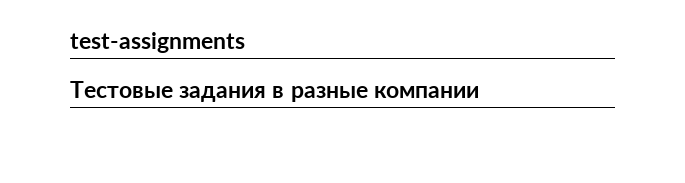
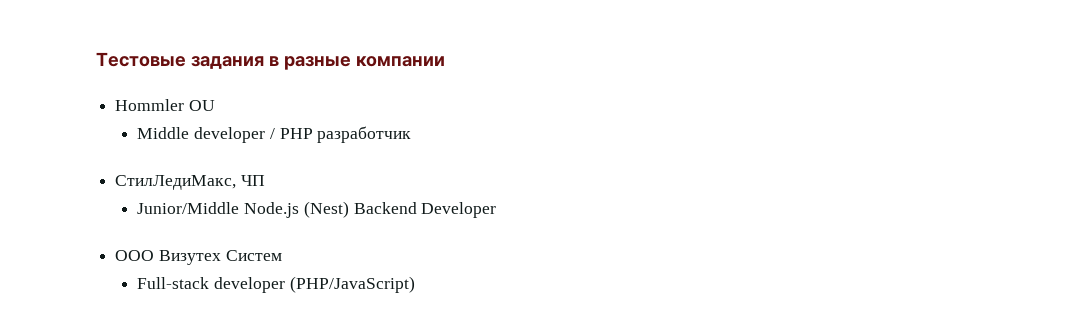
[70,32,245,53] test-assignments // -> (96, 59) none
(479, 92) none -> [115,99,215,111] [137,126,412,143] [115,175,265,190] [137,201,497,218] [115,250,282,265] [137,276,415,293] // Hommler OU // Middle developer / PHP разработчик // СтилЛедиМакс, ЧП // Junior/Middle Node.js (Nest) Backend Developer // ООО Визутех Систем // Full-stack developer (PHP/JavaScript)

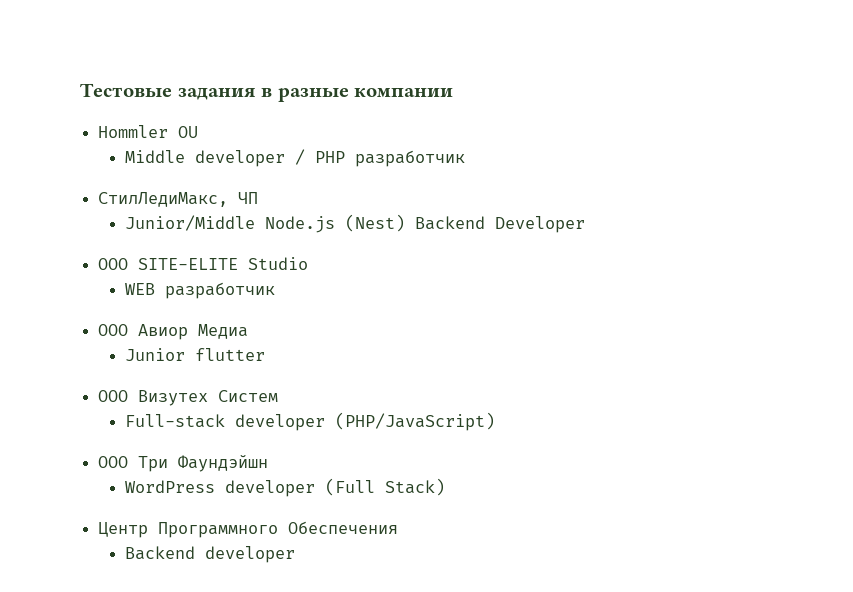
(497, 210) none -> [98,257,309,270] [124,282,275,299] [98,324,249,340] [124,348,265,361] // ООО SITE-ELITE Studio // WEB разработчик // ООО Авиор Медиа // Junior flutter
(415, 284) none -> [98,455,269,472] [124,478,445,497] [98,521,399,538] [124,546,295,563] // ООО Три Фаундэйшн // WordPress developer (Full Stack) // Центр Программного Обеспечения // Backend developer

